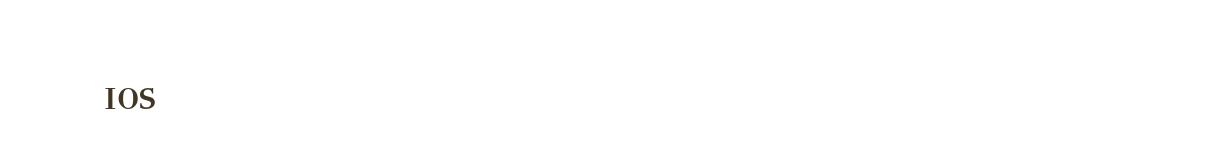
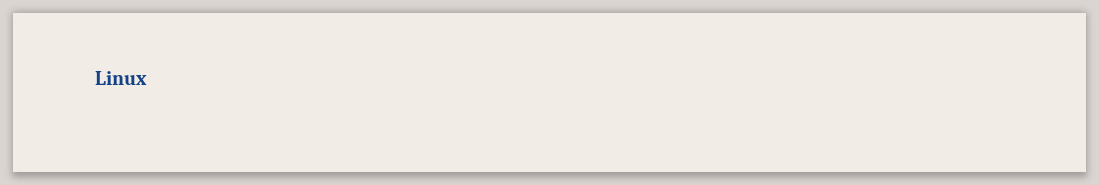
[104,87,155,109] IOS -> [95,71,147,85] Linux

